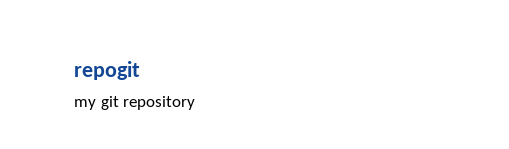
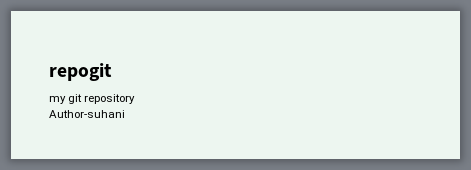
(196, 103) none -> [49,110,125,118] // Author-suhani

